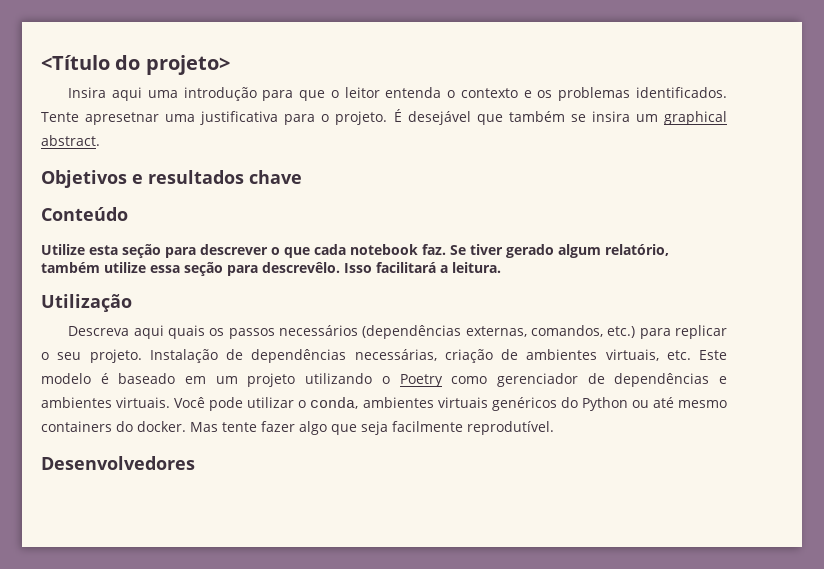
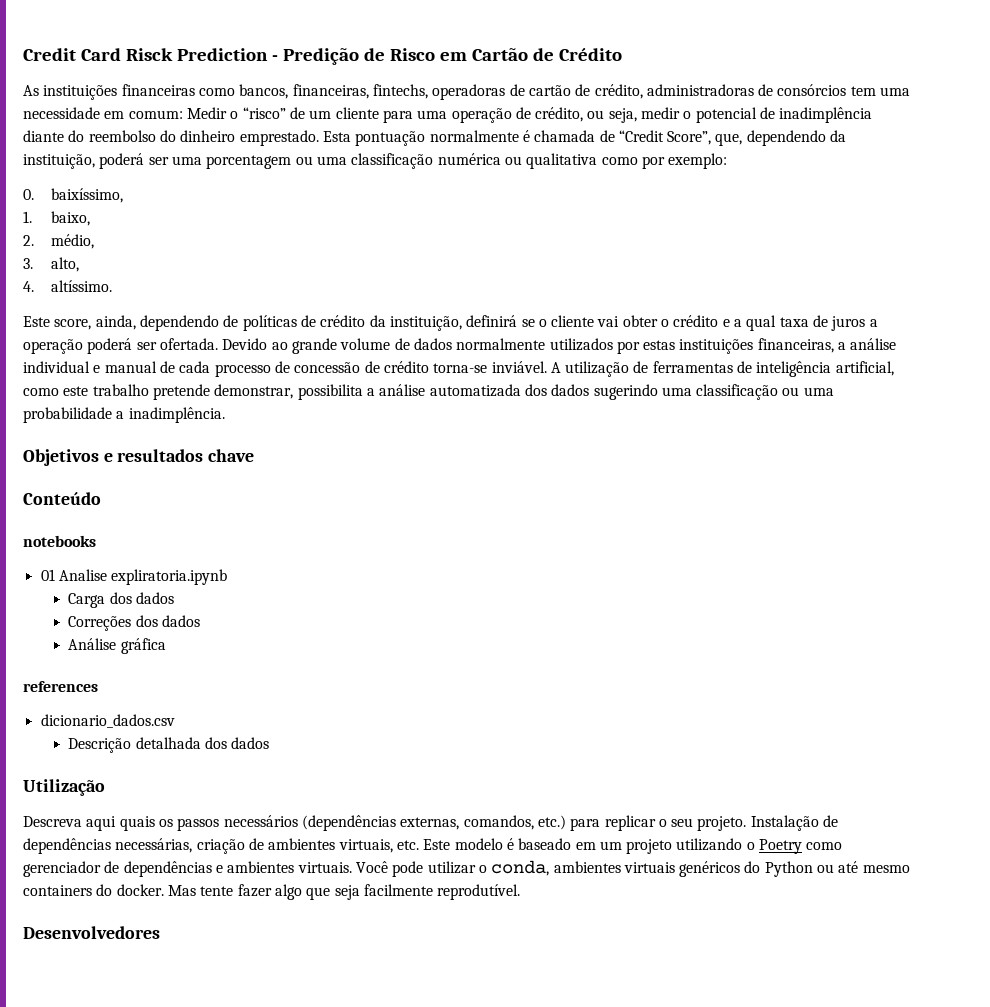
[41,55,230,75] [68,87,727,101] [41,109,727,125] [41,135,100,146] <Título do projeto> // Insira aqui uma introdução para que o leitor entenda o contexto e os problemas identificados. Tente apresetnar uma justificativa para o projeto. É desejável que também se insira um graphical abstract. -> [23,48,622,65] [23,84,911,100] [23,107,873,123] [23,130,847,146] [23,153,728,169] [23,188,123,203] [23,211,90,226] [23,234,94,249] [23,257,79,272] [23,280,112,292] [23,315,878,331] [23,338,897,354] [23,361,894,377] [23,384,834,400] [23,407,225,423] Credit Card Risck Prediction - Predição de Risco em Cartão de Crédito // As instituições financeiras como bancos, financeiras, fintechs, operadoras de cartão de crédito, administradoras de consórcios tem uma necessidade em comum: Medir o “risco” de um cliente para uma operação de crédito, ou seja, medir o potencial de inadimplência diante do reembolso do dinheiro emprestado. Esta pontuação normalmente é chamada de “Credit Score”, que, dependendo da instituição, poderá ser uma porcentagem ou uma classificação numérica ou qualitativa como por exemplo: // 0. baixíssimo, // 1. baixo, // 2. médio, // 3. alto, // 4. altíssimo. // Este score, ainda, dependendo de políticas de crédito da instituição, definirá se o cliente vai obter o crédito e a qual taxa de juros a operação poderá ser ofertada. Devido ao grande volume de dados normalmente utilizados por estas instituições financeiras, a análise individual e manual de cada processo de concessão de crédito torna-se inviável. A utilização de ferramentas de inteligência artificial, como este trabalho pretende demonstrar, possibilita a análise automatizada dos dados sugerindo uma classificação ou uma probabilidade a inadimplência.
[41,244,669,258] [41,262,501,276] Utilize esta seção para descrever o que cada notebook faz. Se tiver gerado algum relatório, também utilize essa seção para descrevêlo. Isso facilitará a leitura. -> [23,535,96,547] [40,569,228,585] [68,592,175,608] [68,615,201,631] [68,638,166,654] [23,681,98,692] [40,714,175,728] [68,737,270,753] notebooks // 01 Analise expliratoria.ipynb // Carga dos dados // Correções dos dados // Análise gráfica // references // dicionario_dados.csv // Descrição detalhada dos dados

